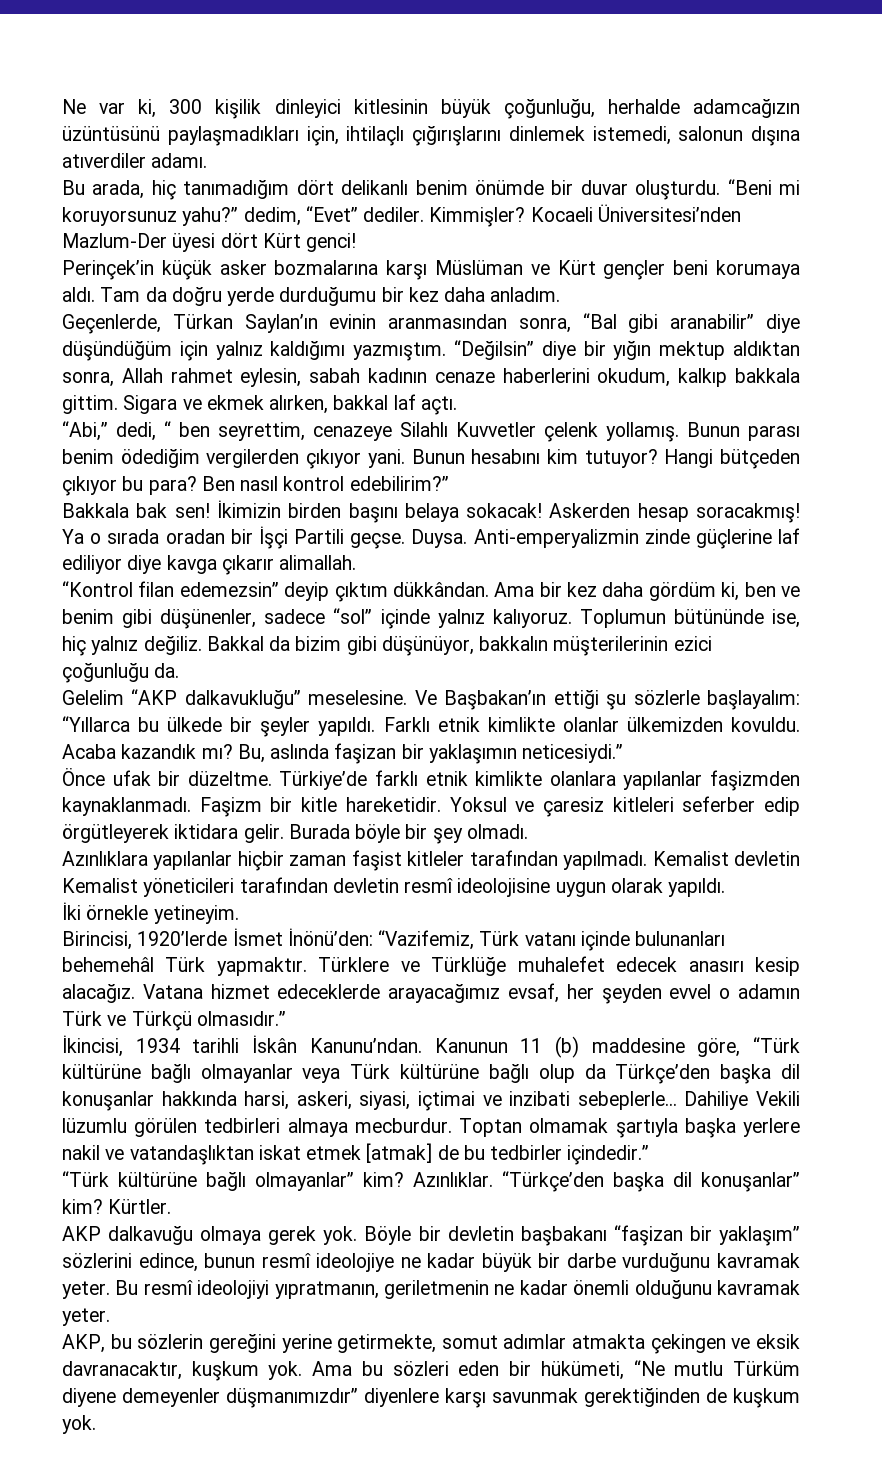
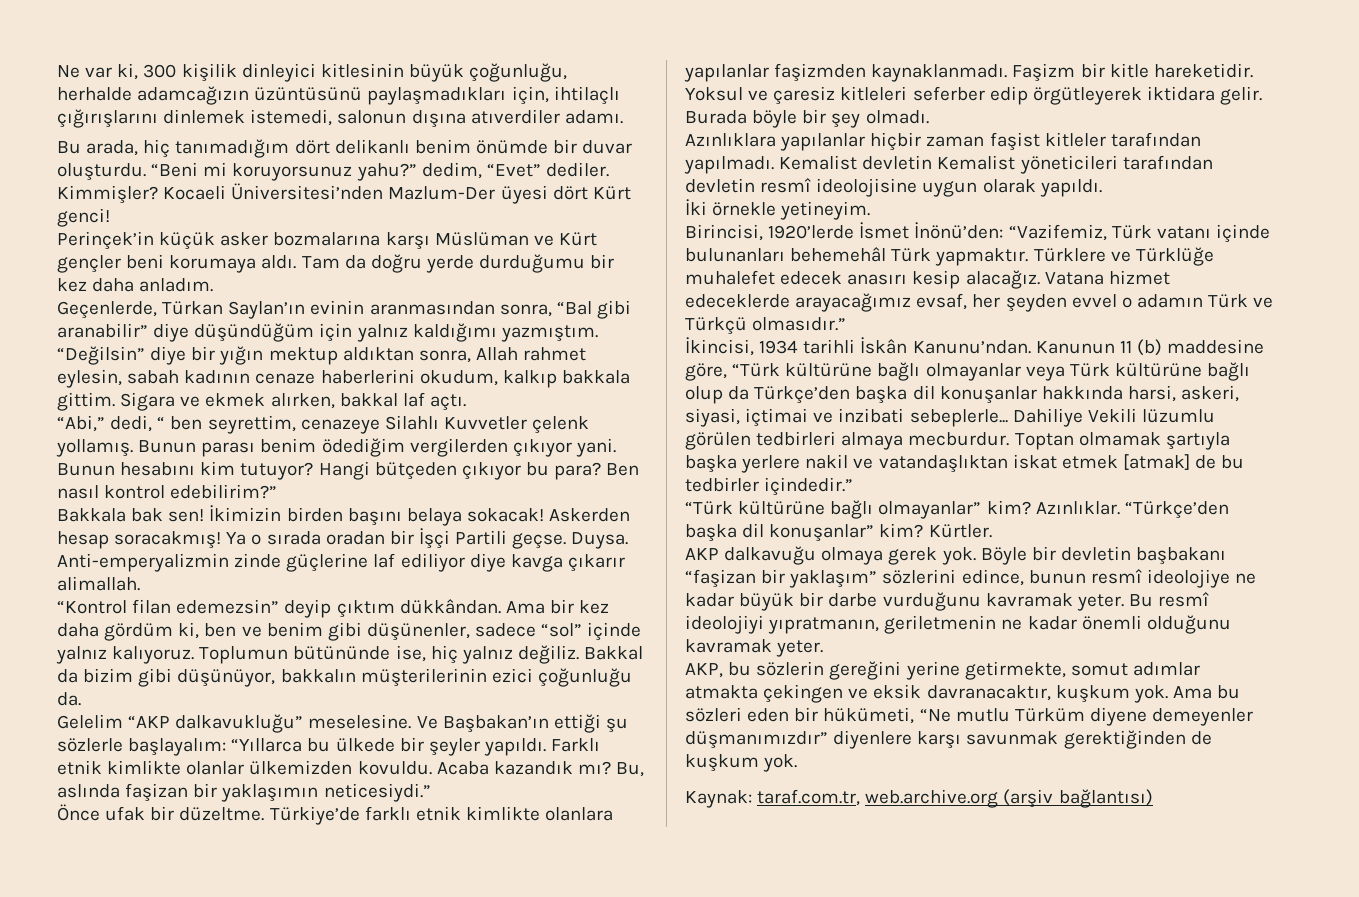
(96, 1424) none -> [685,789,1153,808] // Kaynak: taraf.com.tr, web.archive.org (arşiv bağlantısı)

